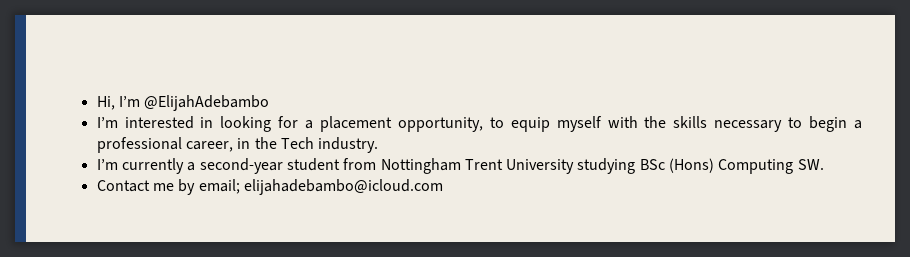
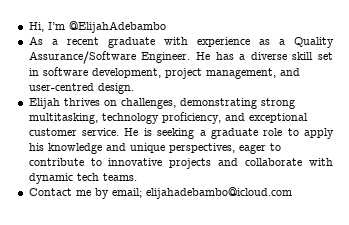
[96,116,862,132] [96,137,379,153] [96,158,824,174] I’m interested in looking for a placement opportunity, to equip myself with the skills necessary to begin a professional career, in the Tech industry. // I’m currently a second-year student from Nottingham Trent University studying BSc (Hons) Computing SW. -> [28,36,334,48] [28,51,333,64] [28,67,300,79] [28,83,134,94] [28,98,295,109] [28,112,308,124] [28,128,334,139] [28,143,281,154] [28,158,333,169] [28,173,137,184] As a recent graduate with experience as a Quality Assurance/Software Engineer. He has a diverse skill set in software development, project management, and user-centred design. // Elijah thrives on challenges, demonstrating strong multitasking, technology proficiency, and exceptional customer service. He is seeking a graduate role to apply his knowledge and unique perspectives, eager to contribute to innovative projects and collaborate with dynamic tech teams.

